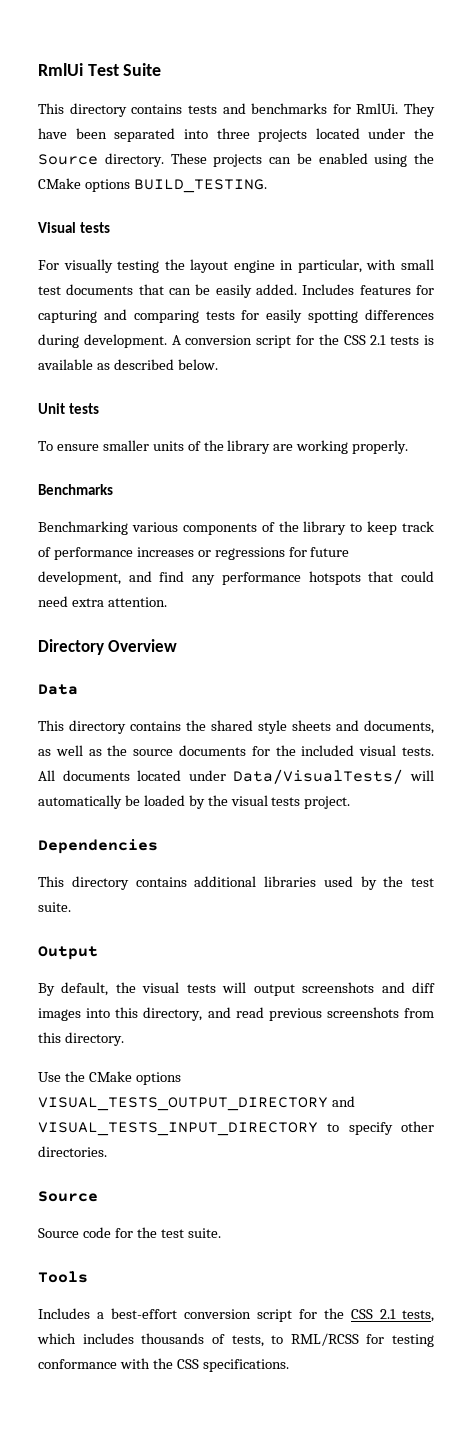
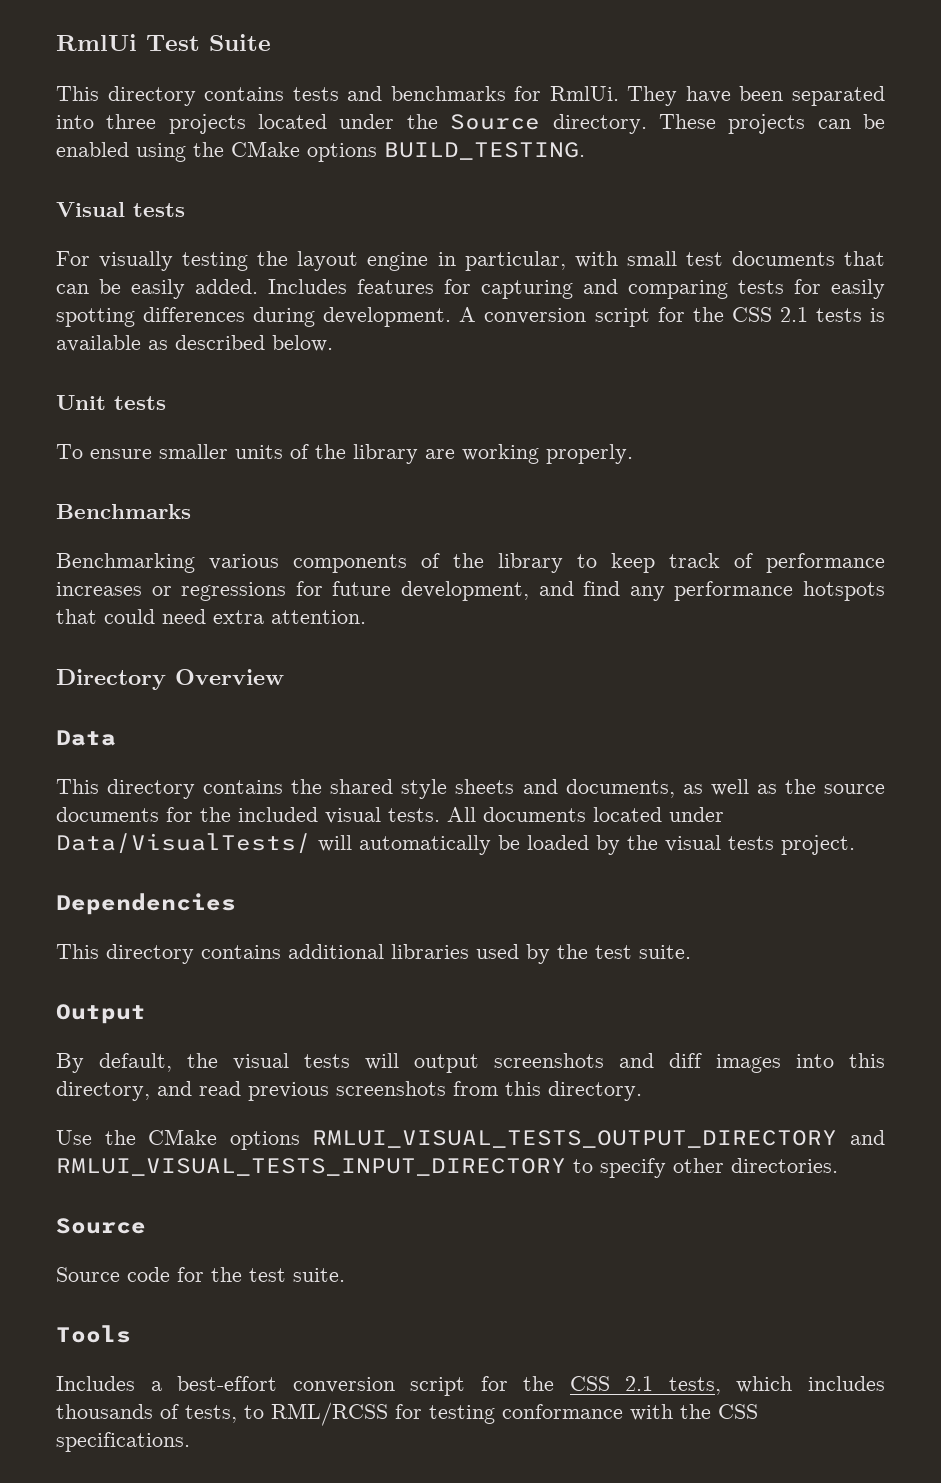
[38,1096,355,1111] [38,1122,318,1136] VISUAL_TESTS_OUTPUT_DIRECTORY and VISUAL_TESTS_INPUT_DIRECTORY -> [312,1130,885,1148] [56,1158,566,1176] RMLUI_VISUAL_TESTS_OUTPUT_DIRECTORY and RMLUI_VISUAL_TESTS_INPUT_DIRECTORY

